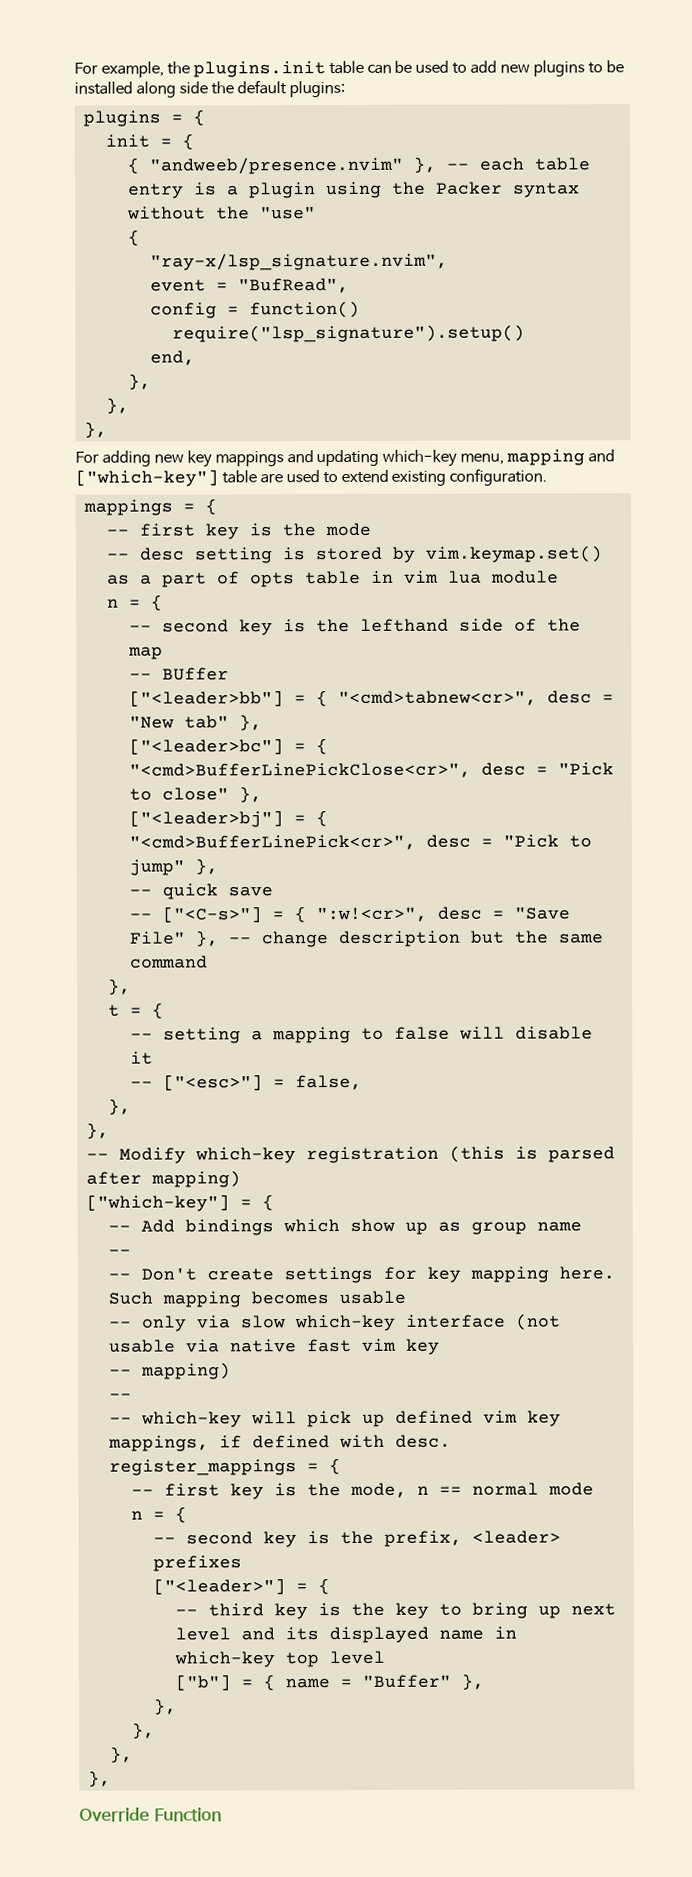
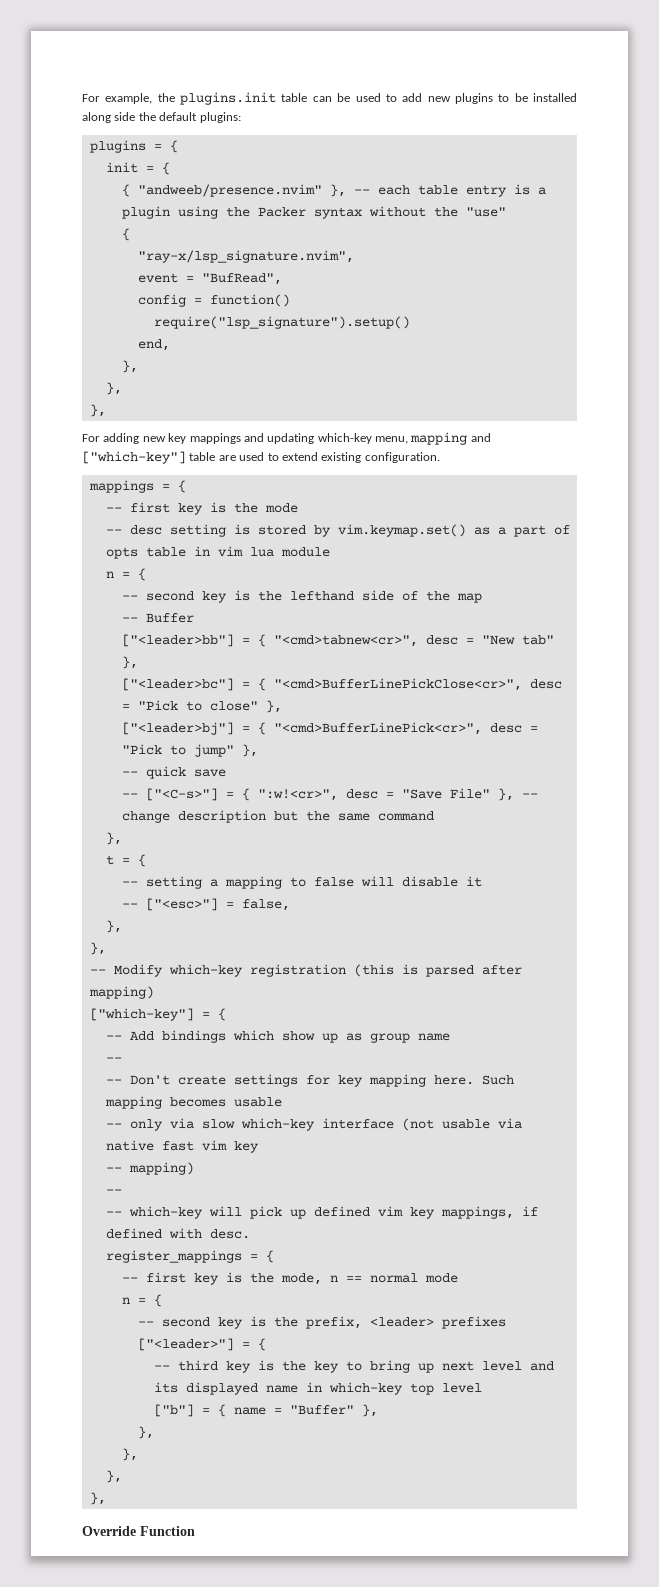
[161,667,229,681] BUffer -> [145,613,194,623] Buffer

